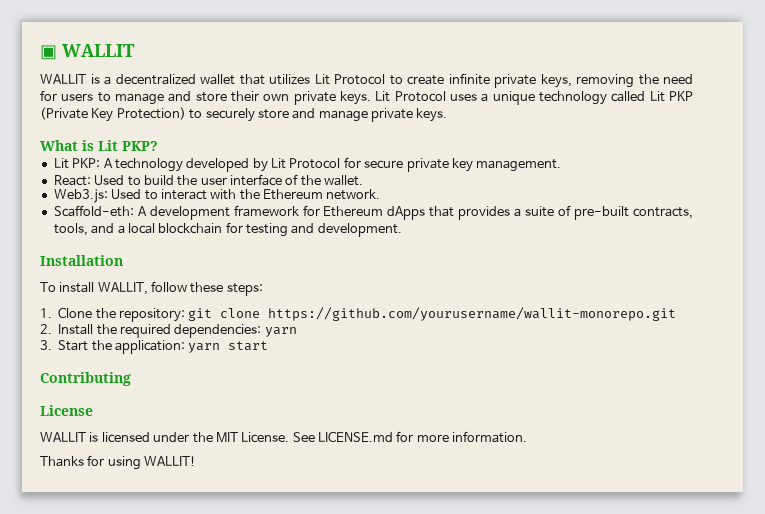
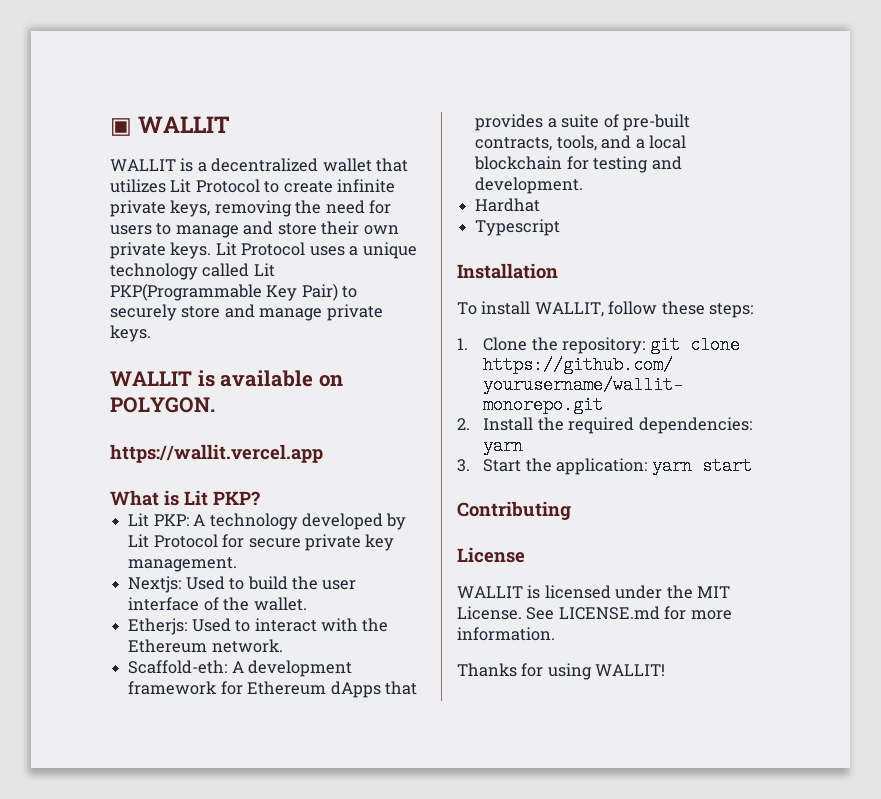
[669,91,693,101] [40,107,186,122] PKP (Private Key Protection) -> [110,283,338,301] PKP(Programmable Key Pair)
(448, 115) none -> [110,370,343,387] [110,397,215,413] [110,444,323,463] // WALLIT is available on POLYGON. // https://wallit.vercel.app
[53,175,91,186] React: -> [128,576,182,593] Nextjs:
[53,189,108,203] Web3.js: -> [128,618,188,635] Etherjs:
(402, 230) none -> [475,198,541,212] [475,219,561,236] // Hardhat // Typescript

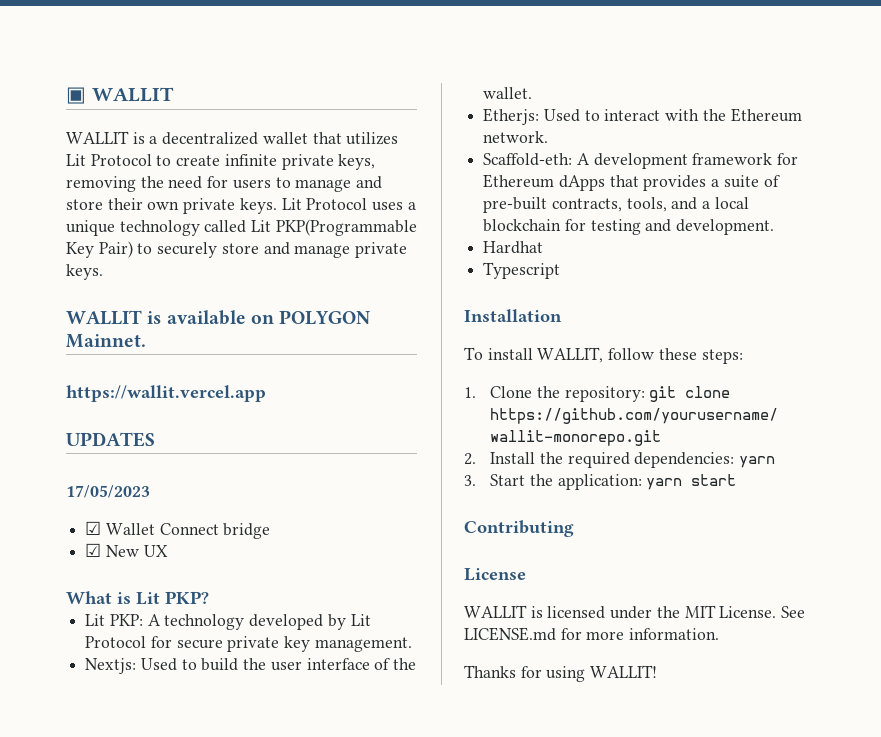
[110,397,215,413] POLYGON. -> [279,310,372,325] [66,334,146,348] POLYGON Mainnet.
(323, 453) none -> [66,432,155,447] [66,485,150,498] [85,521,271,539] [85,543,168,557] // UPDATES // 17/05/2023 // ☑ Wallet Connect bridge // ☑ New UX

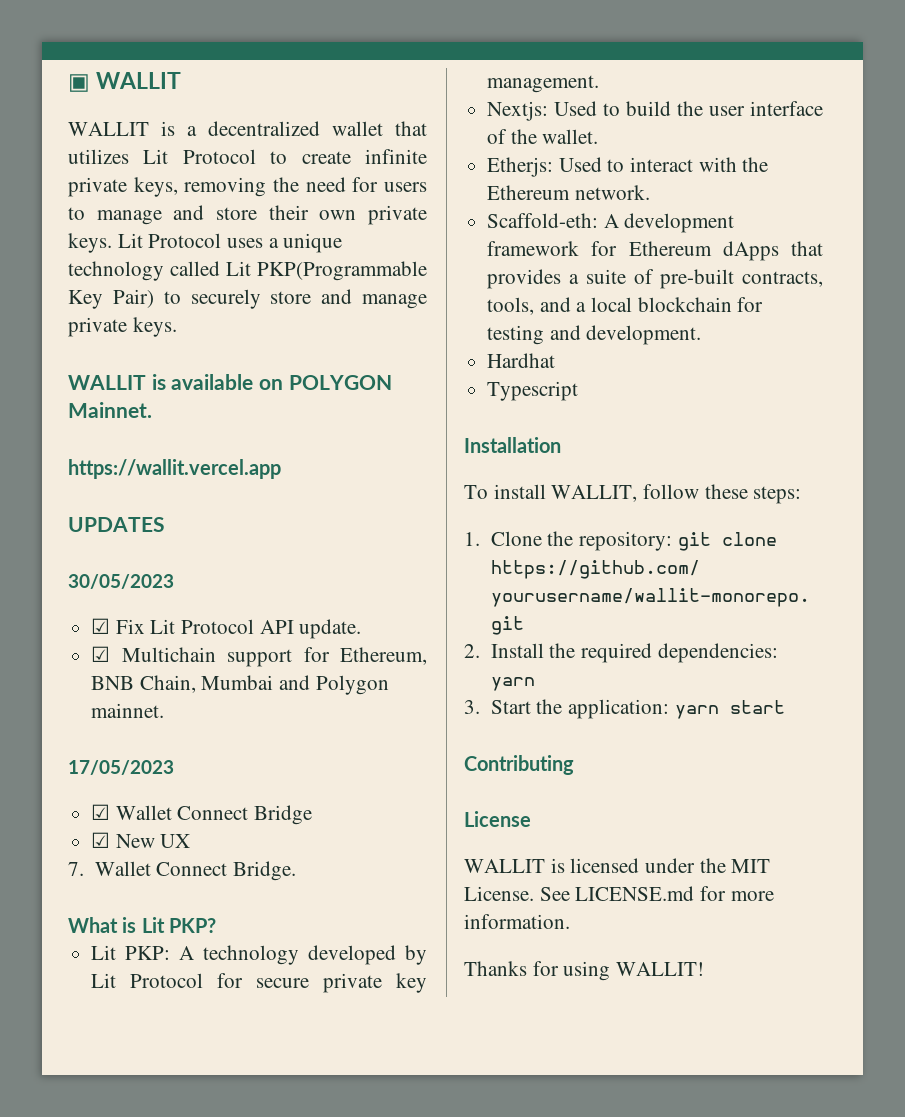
(155, 439) none -> [68,574,174,589] [91,618,362,639] [91,646,427,667] [91,675,389,695] [91,703,165,718] // 30/05/2023 // ☑ Fix Lit Protocol API update. // ☑ Multichain support for Ethereum, BNB Chain, Mumbai and Polygon mainnet.
[223,523,271,539] bridge -> [254,805,313,825] Bridge
(168, 551) none -> [68,861,296,881] // 7. Wallet Connect Bridge.

